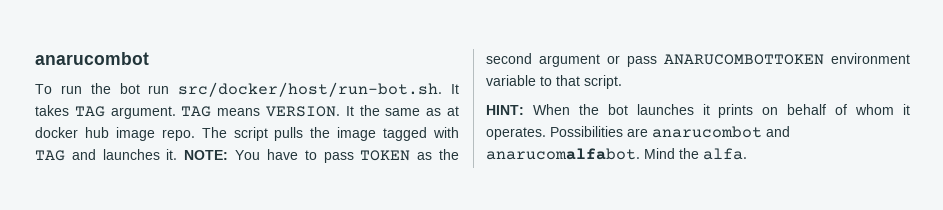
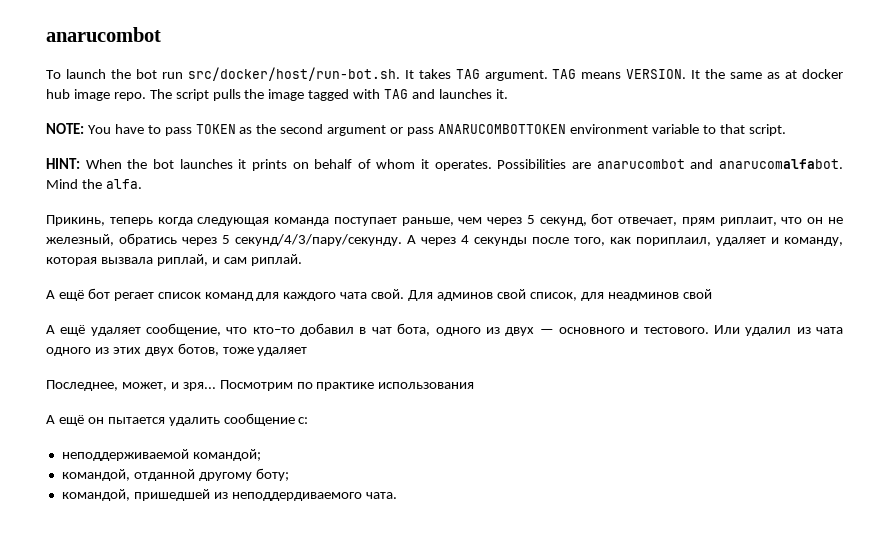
[60,85,82,94] run -> [65,69,106,79] launch
(178, 154) none -> (508, 94) //
(747, 154) none -> [46,213,843,226] [46,233,843,246] [46,254,302,266] [46,288,712,301] [46,323,844,336] [46,343,308,356] [46,380,475,391] [46,413,309,426] [61,449,261,461] [61,468,289,481] [61,489,397,501] // Прикинь, теперь когда следующая команда поступает раньше, чем через 5 секунд, бот отвечает, прям риплаит, что он не железный, обратись через 5 секунд/4/3/пару/секунду. А через 4 секунды после того, как пориплаил, удаляет и команду, которая вызвала риплай, и сам риплай. // А ещё бот регает список команд для каждого чата свой. Для админов свой список, для неадминов свой // А ещё удаляет сообщение, что кто–то добавил в чат бота, одного из двух — основного и тестового. Или удалил из чата одного из этих двух ботов, тоже удаляет // Последнее, может, и зря... Посмотрим по практике использования // А ещё он пытается удалить сообщение с: // неподдерживаемой командой; // командой, отданной другому боту; // командой, пришедшей из неподдердиваемого чата.

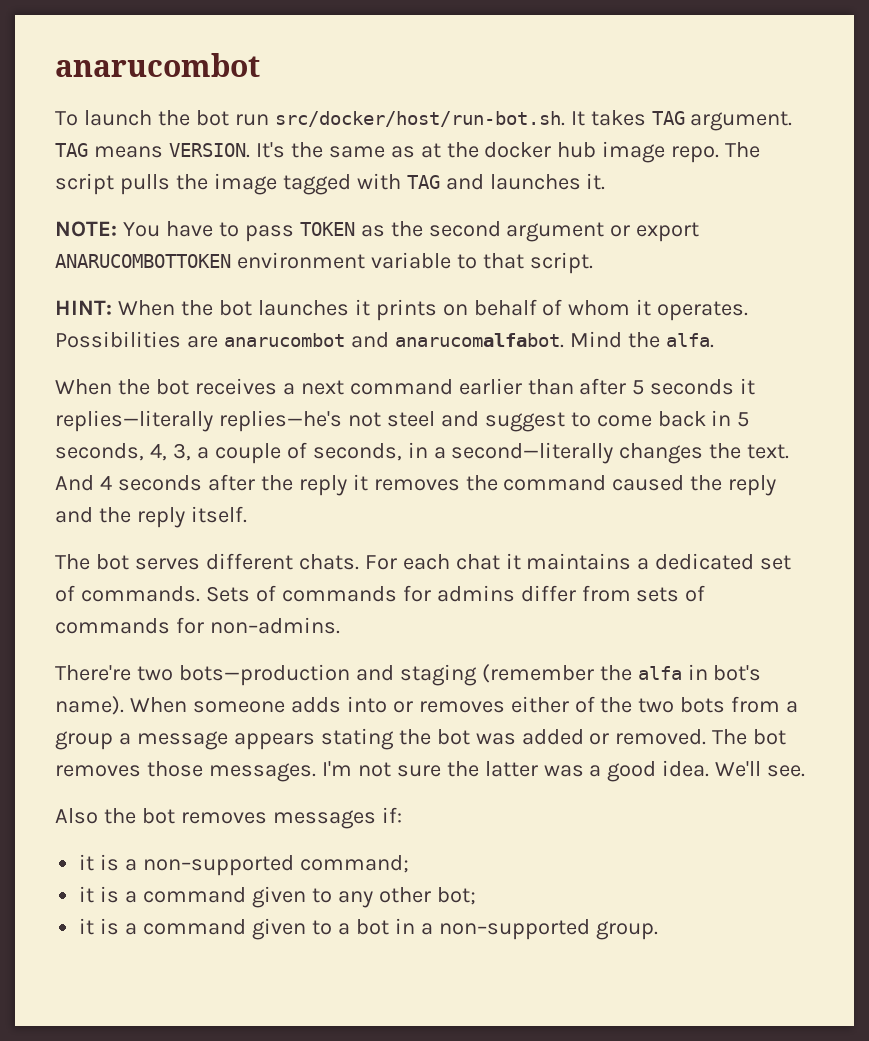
[691,70,701,79] It -> [255,142,285,158] It's
(798, 74) none -> [446,142,479,158] the
[407,127,435,136] pass -> [636,222,700,242] export
[46,213,843,226] [46,233,843,246] [46,254,302,266] [46,288,712,301] [46,323,844,336] [46,343,308,356] [46,380,475,391] [46,413,309,426] [61,449,261,461] [61,468,289,481] [61,489,397,501] Прикинь, теперь когда следующая команда поступает раньше, чем через 5 секунд, бот отвечает, прям риплаит, что он не железный, обратись через 5 секунд/4/3/пару/секунду. А через 4 секунды после того, как пориплаил, удаляет и команду, которая вызвала риплай, и сам риплай. // А ещё бот регает список команд для каждого чата свой. Для админов свой список, для неадминов свой // А ещё удаляет сообщение, что кто–то добавил в чат бота, одного из двух — основного и тестового. Или удалил из чата одного из этих двух ботов, тоже удаляет // Последнее, может, и зря... Посмотрим по практике использования // А ещё он пытается удалить сообщение с: // неподдерживаемой командой; // командой, отданной другому боту; // командой, пришедшей из неподдердиваемого чата. -> [55,378,756,395] [55,410,750,432] [55,442,790,464] [55,474,777,496] [55,506,247,528] [55,553,792,570] [55,585,706,602] [55,617,340,634] [55,664,762,686] [55,696,799,715] [55,728,787,750] [55,760,806,782] [55,807,402,829] [79,854,409,876] [79,886,476,908] [79,918,658,940] When the bot receives a next command earlier than after 5 seconds it replies—literally replies—he's not steel and suggest to come back in 5 seconds, 4, 3, a couple of seconds, in a second—literally changes the text. And 4 seconds after the reply it removes the command caused the reply and the reply itself. // The bot serves different chats. For each chat it maintains a dedicated set of commands. Sets of commands for admins differ from sets of commands for non–admins. // There're two bots—production and staging (remember the alfa in bot's name). When someone adds into or removes either of the two bots from a group a message appears stating the bot was added or removed. The bot removes those messages. I'm not sure the latter was a good idea. We'll see. // Also the bot removes messages if: // it is a non–supported command; // it is a command given to any other bot; // it is a command given to a bot in a non–supported group.

